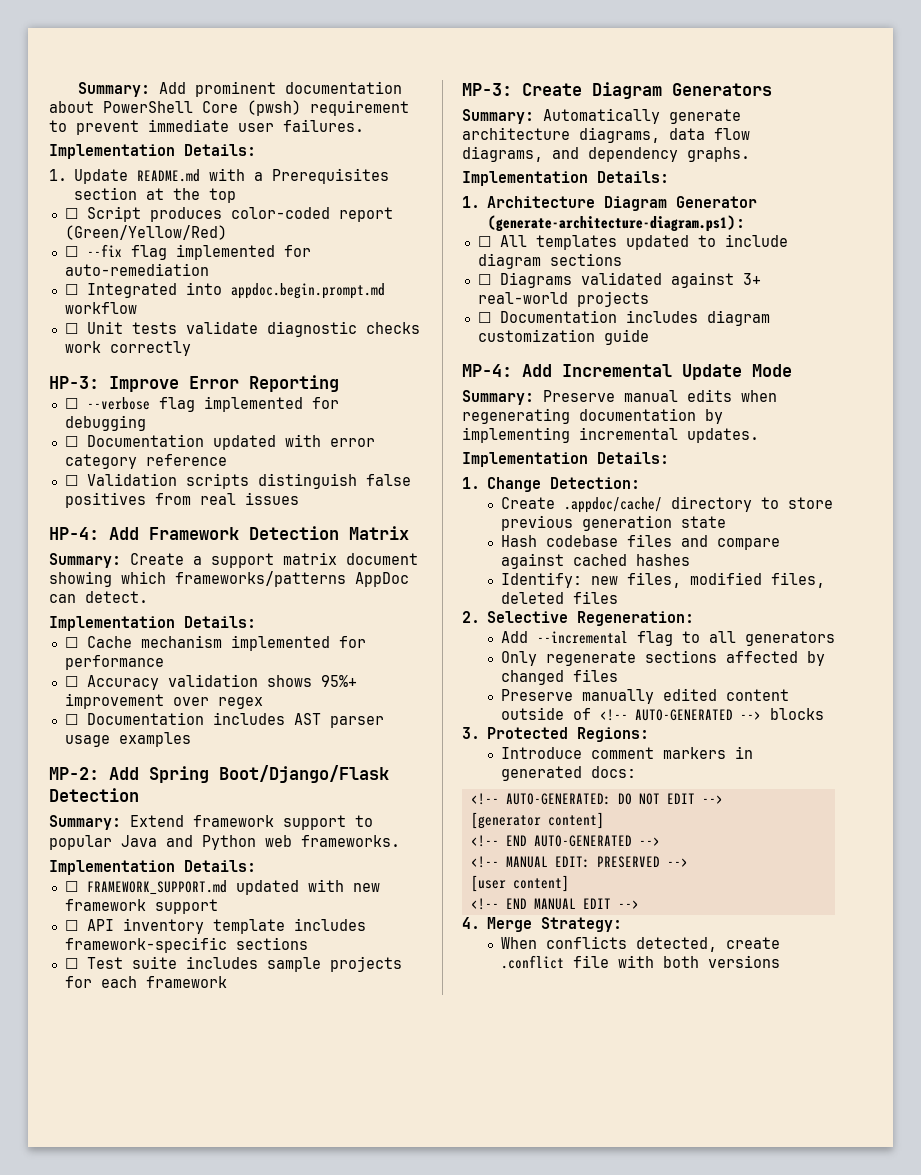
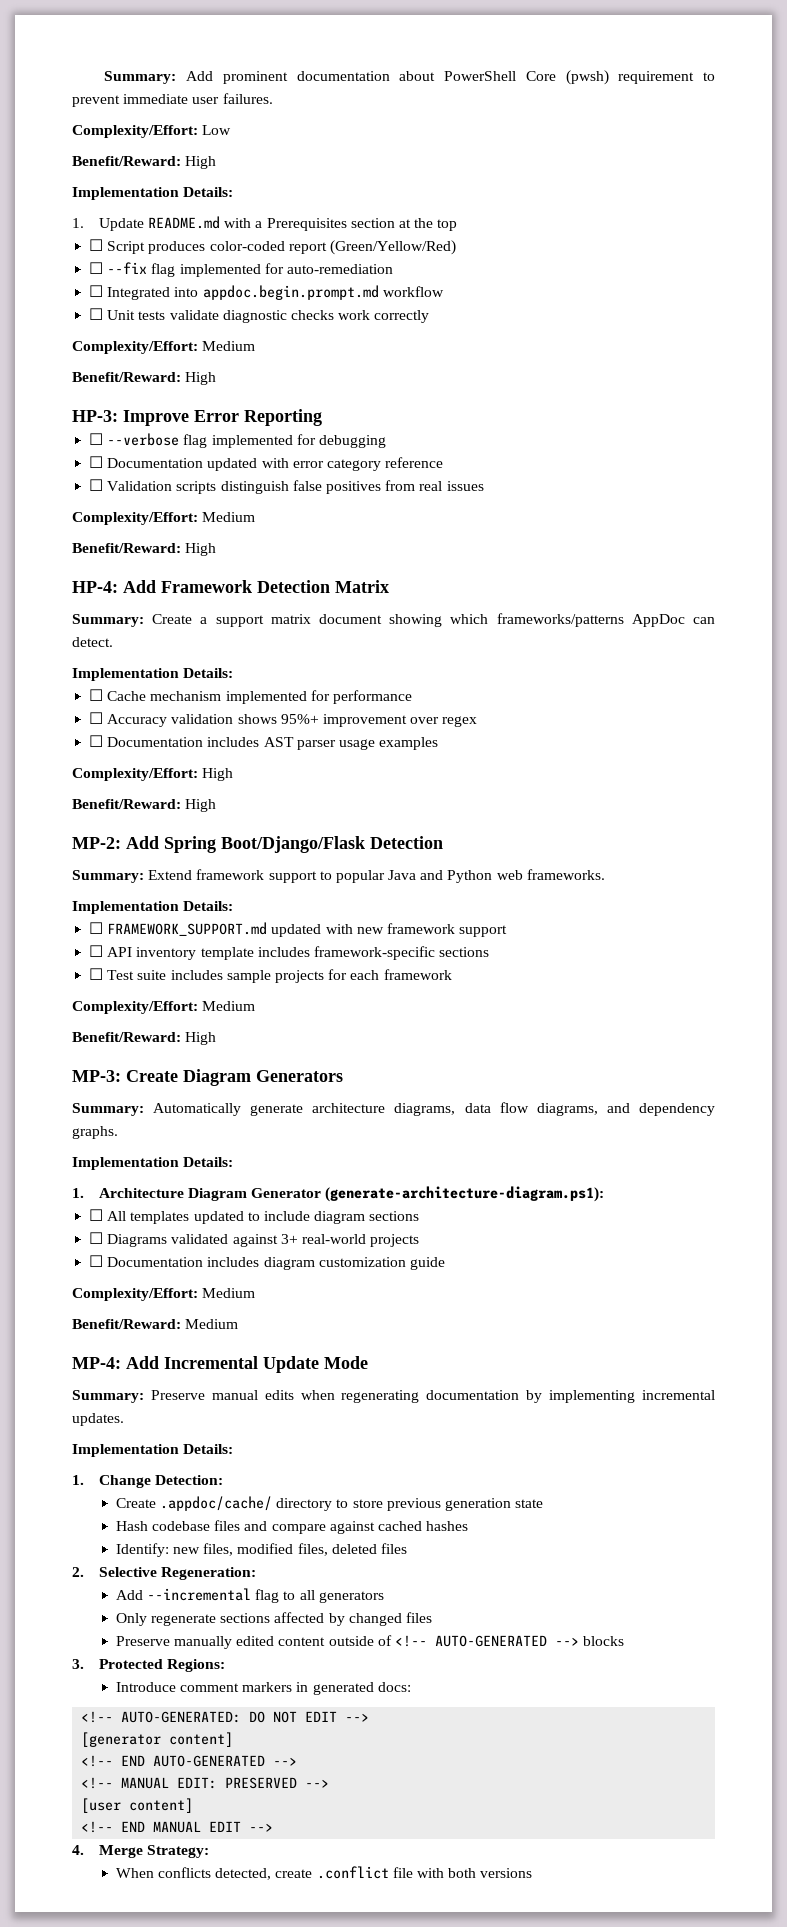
(364, 125) none -> [72,125,232,138] [72,156,217,169] // Complexity/Effort: Low // Benefit/Reward: High
(191, 348) none -> [72,341,256,354] [72,372,217,385] // Complexity/Effort: Medium // Benefit/Reward: High
(299, 498) none -> [72,512,256,525] [72,543,217,556] // Complexity/Effort: Medium // Benefit/Reward: High
(191, 739) none -> [72,768,234,781] [72,799,217,812] // Complexity/Effort: High // Benefit/Reward: High
(227, 982) none -> [72,1001,256,1014] [72,1032,217,1045] // Complexity/Effort: Medium // Benefit/Reward: High
(649, 337) none -> [72,1288,256,1301] [72,1319,239,1329] // Complexity/Effort: Medium // Benefit/Reward: Medium

